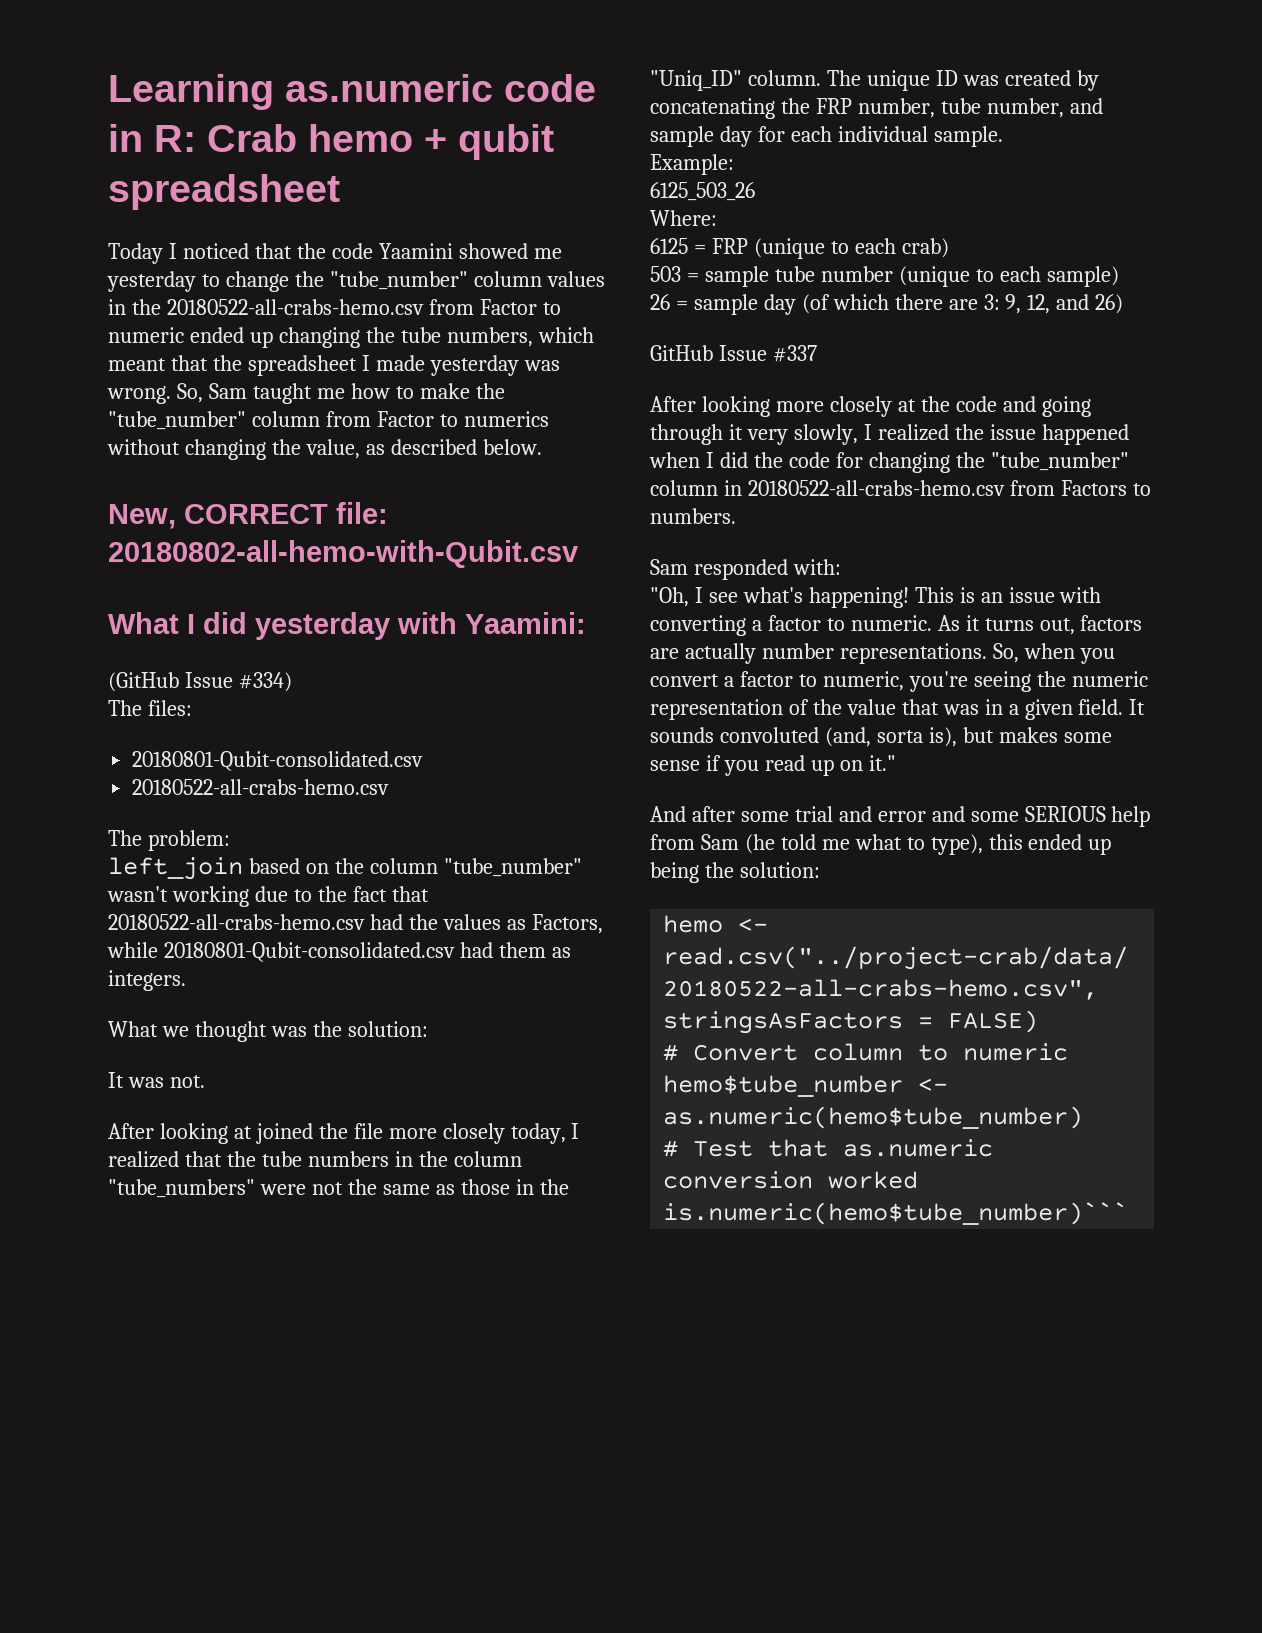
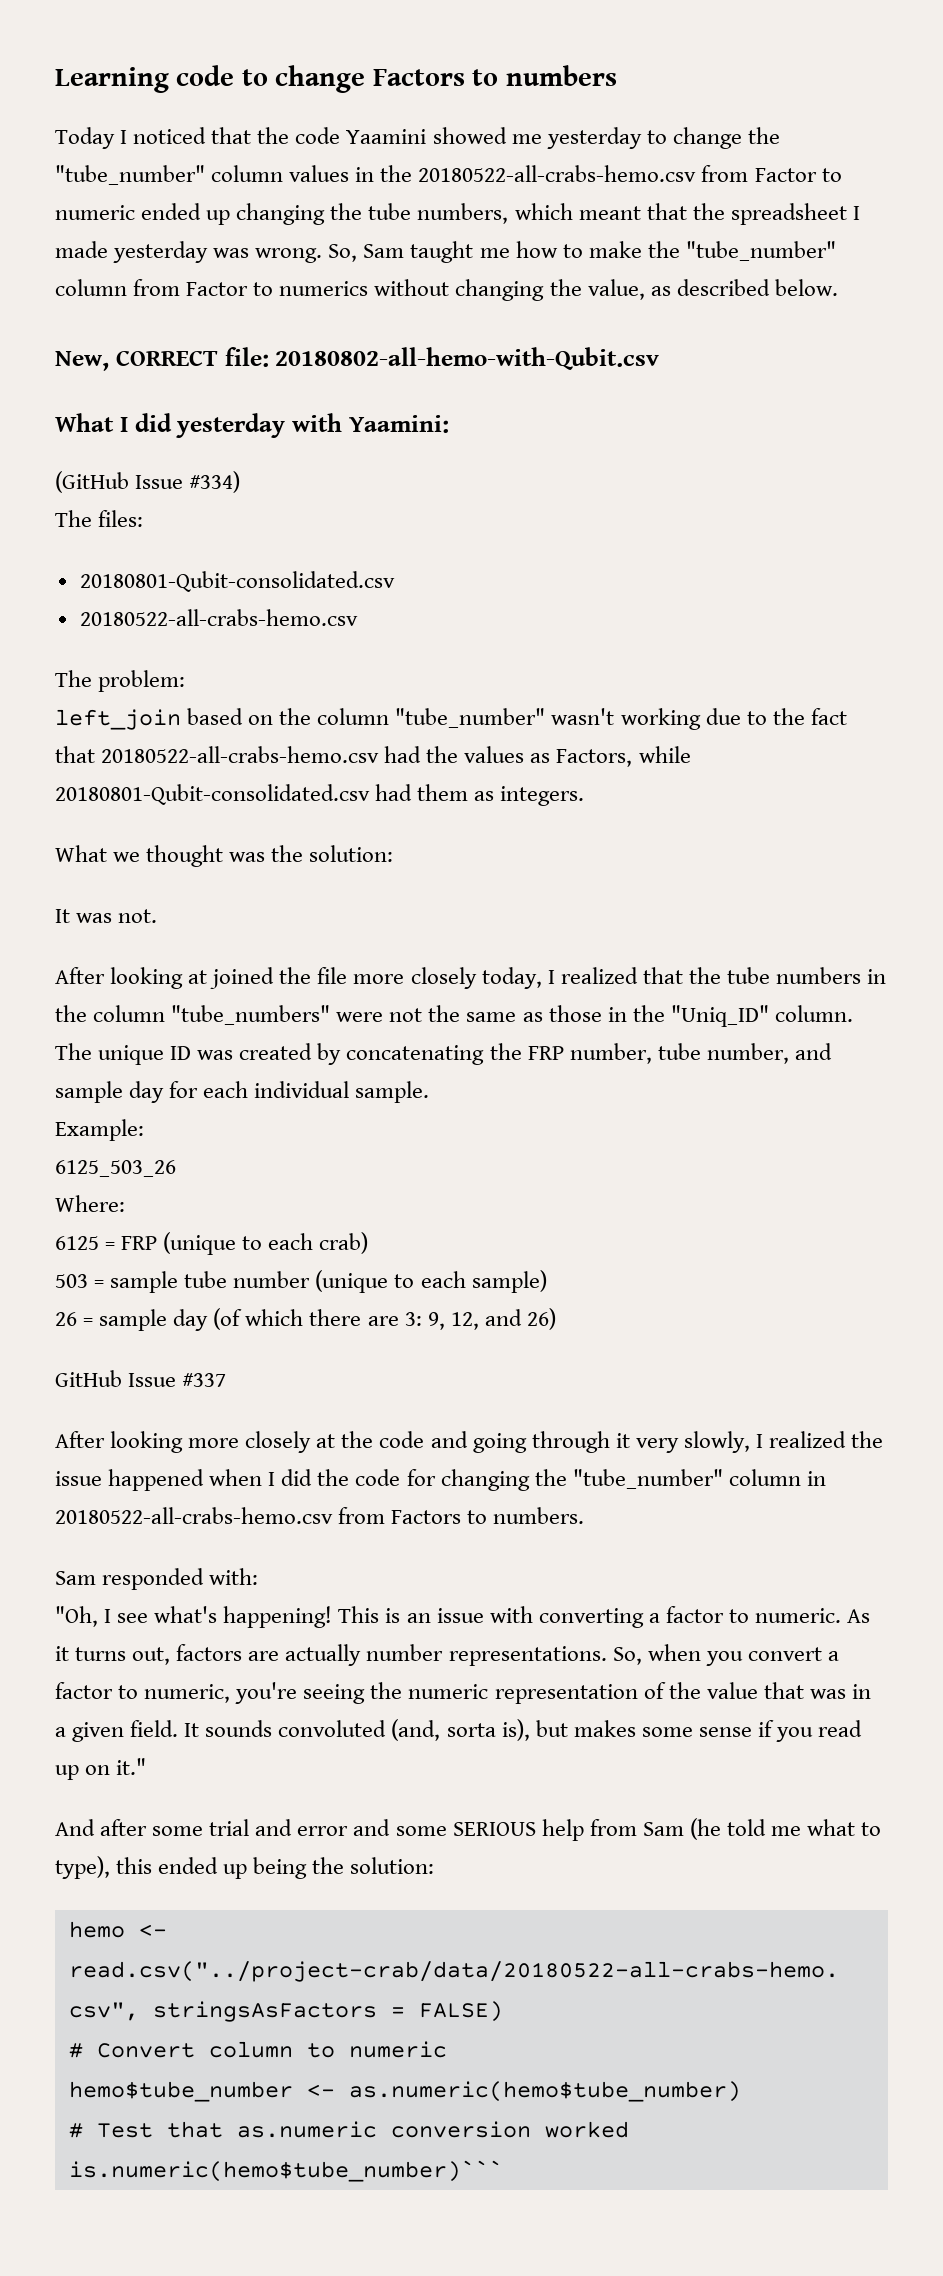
[285,74,596,102] [108,124,554,160] [108,174,340,210] as.numeric code in R: Crab hemo + qubit spreadsheet -> [176,65,617,93] code to change Factors to numbers

